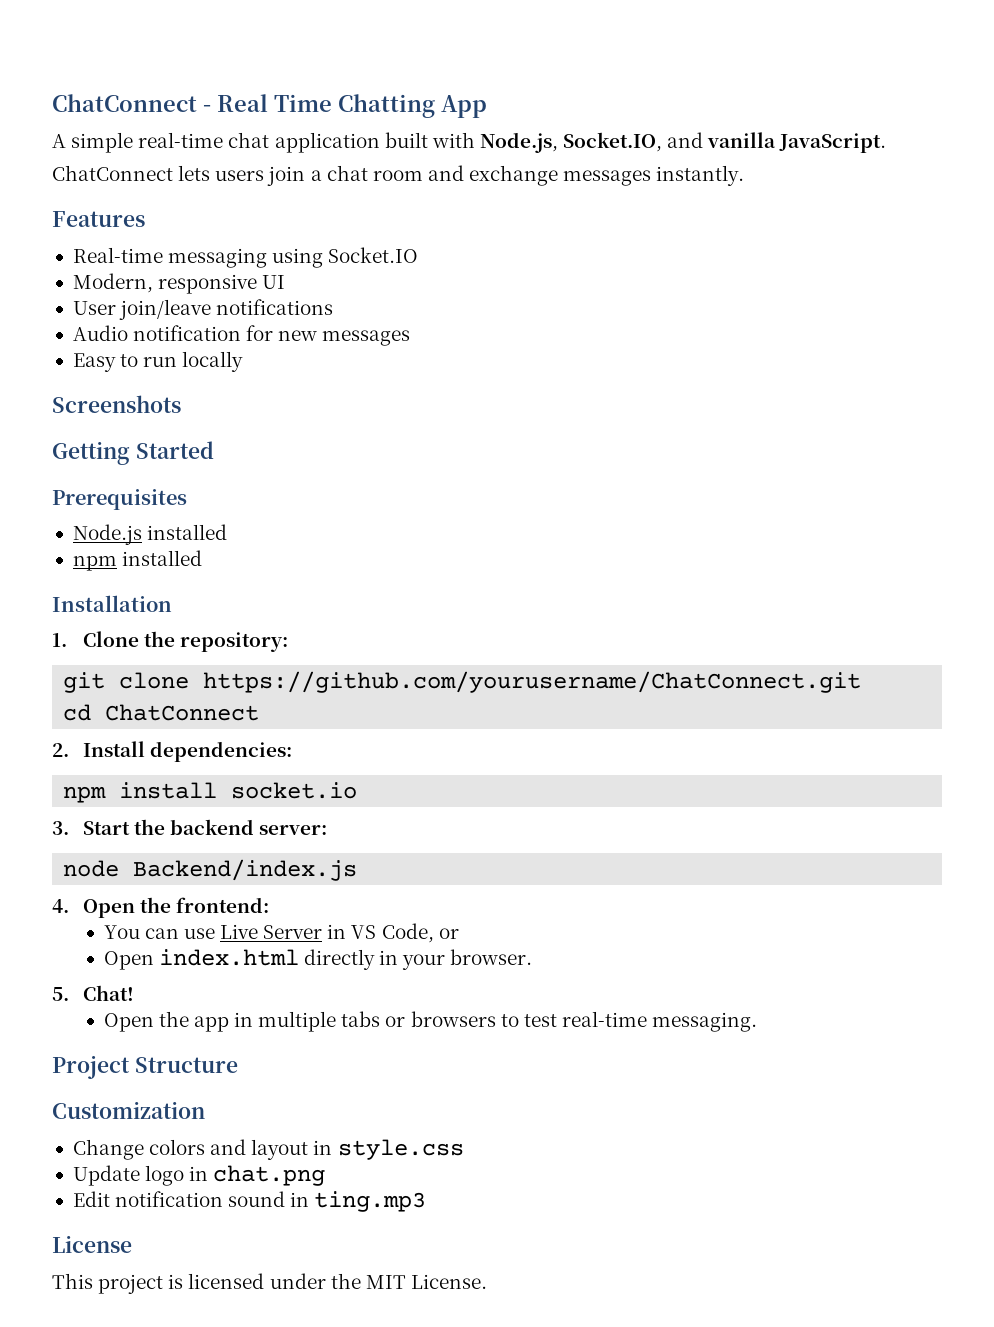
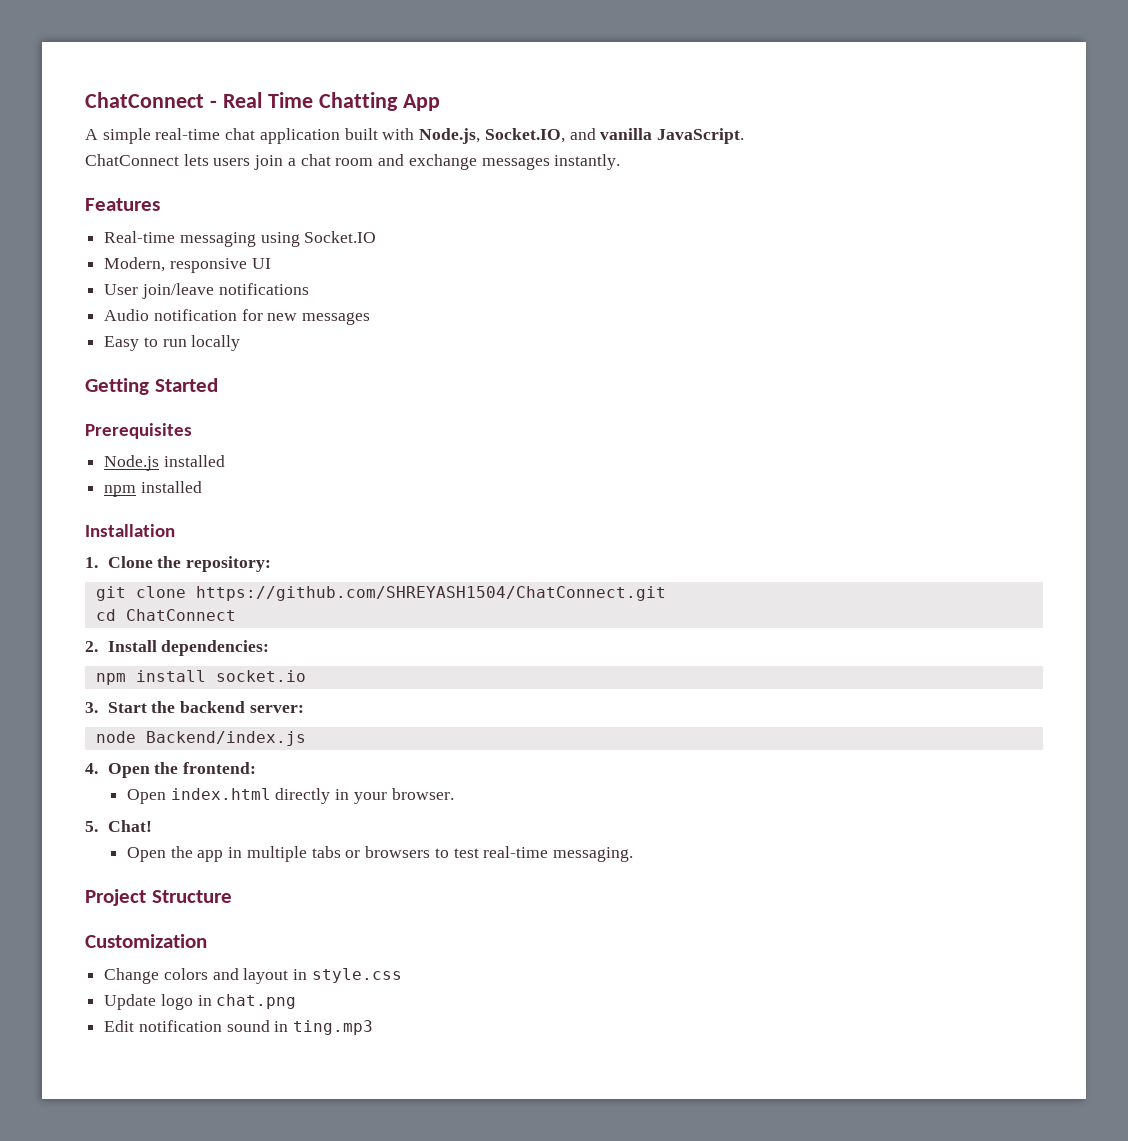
[52,395,181,413] // Screenshots -> (241, 343) none
[203,671,862,693] https://github.com/yourusername/ChatConnect.git -> [195,586,666,601] https://github.com/SHREYASH1504/ChatConnect.git
[103,923,459,943] // You can use Live Server in VS Code, or -> (257, 768) none
[52,1235,132,1253] [52,1273,487,1294] // License // This project is licensed under the MIT License. -> (374, 1027) none

